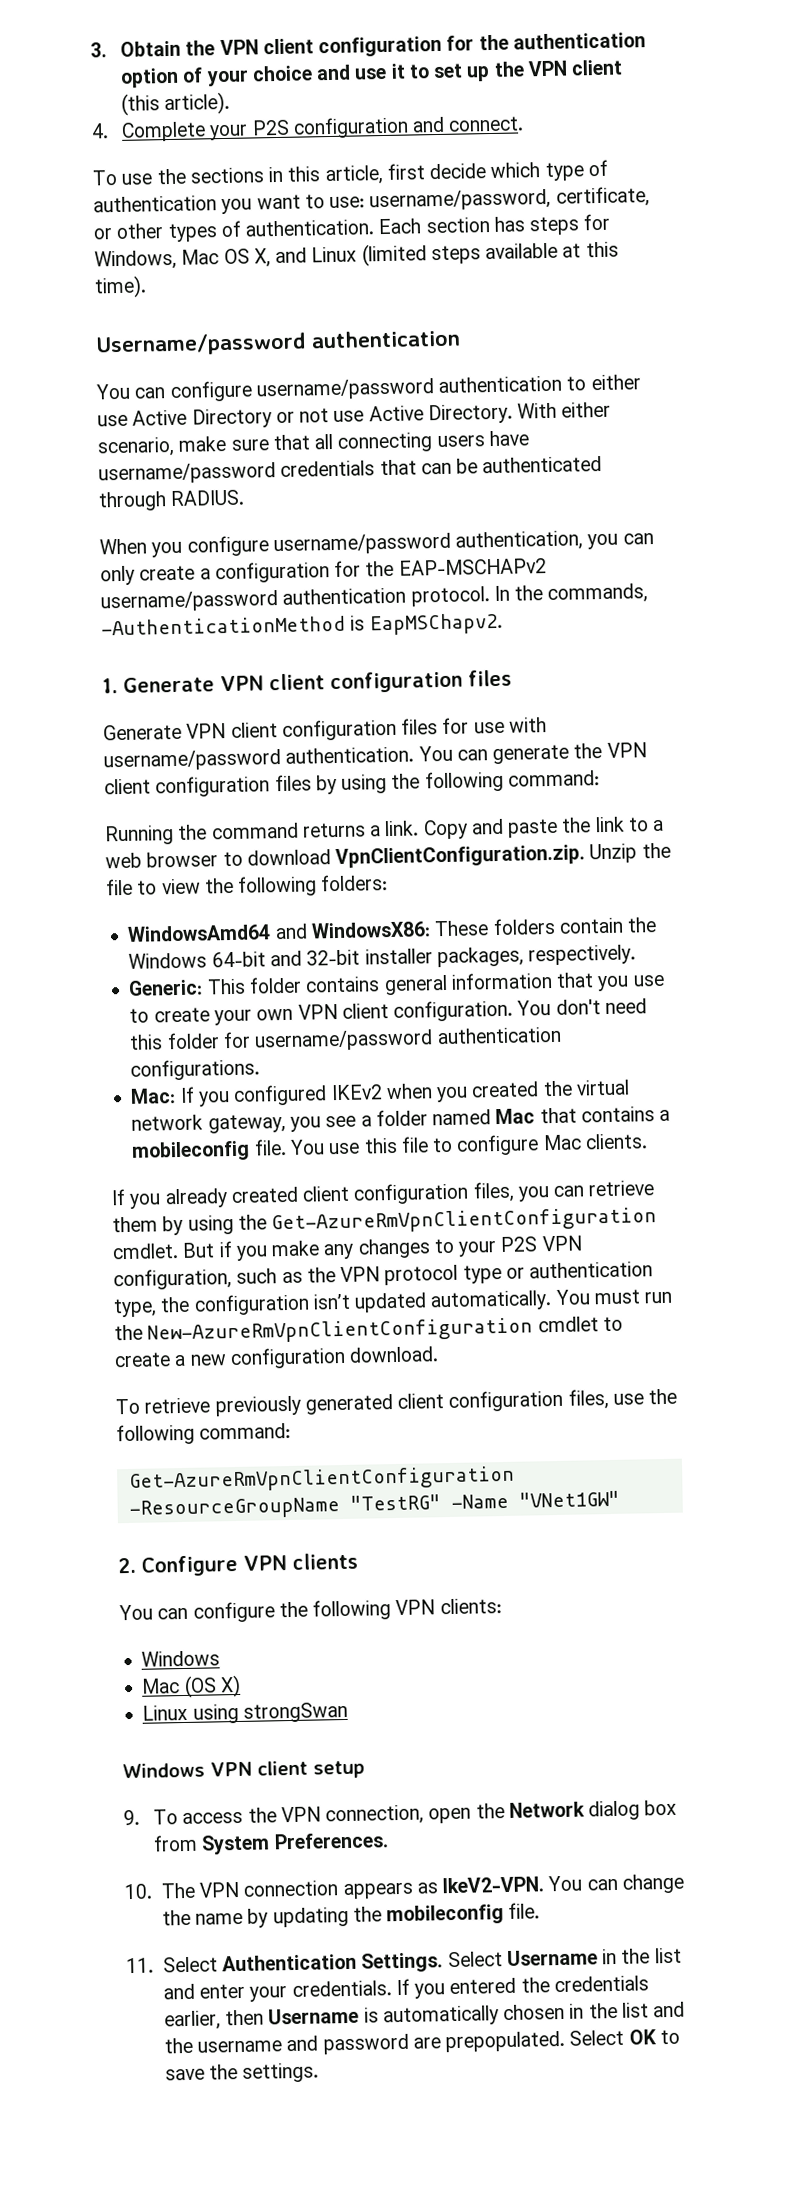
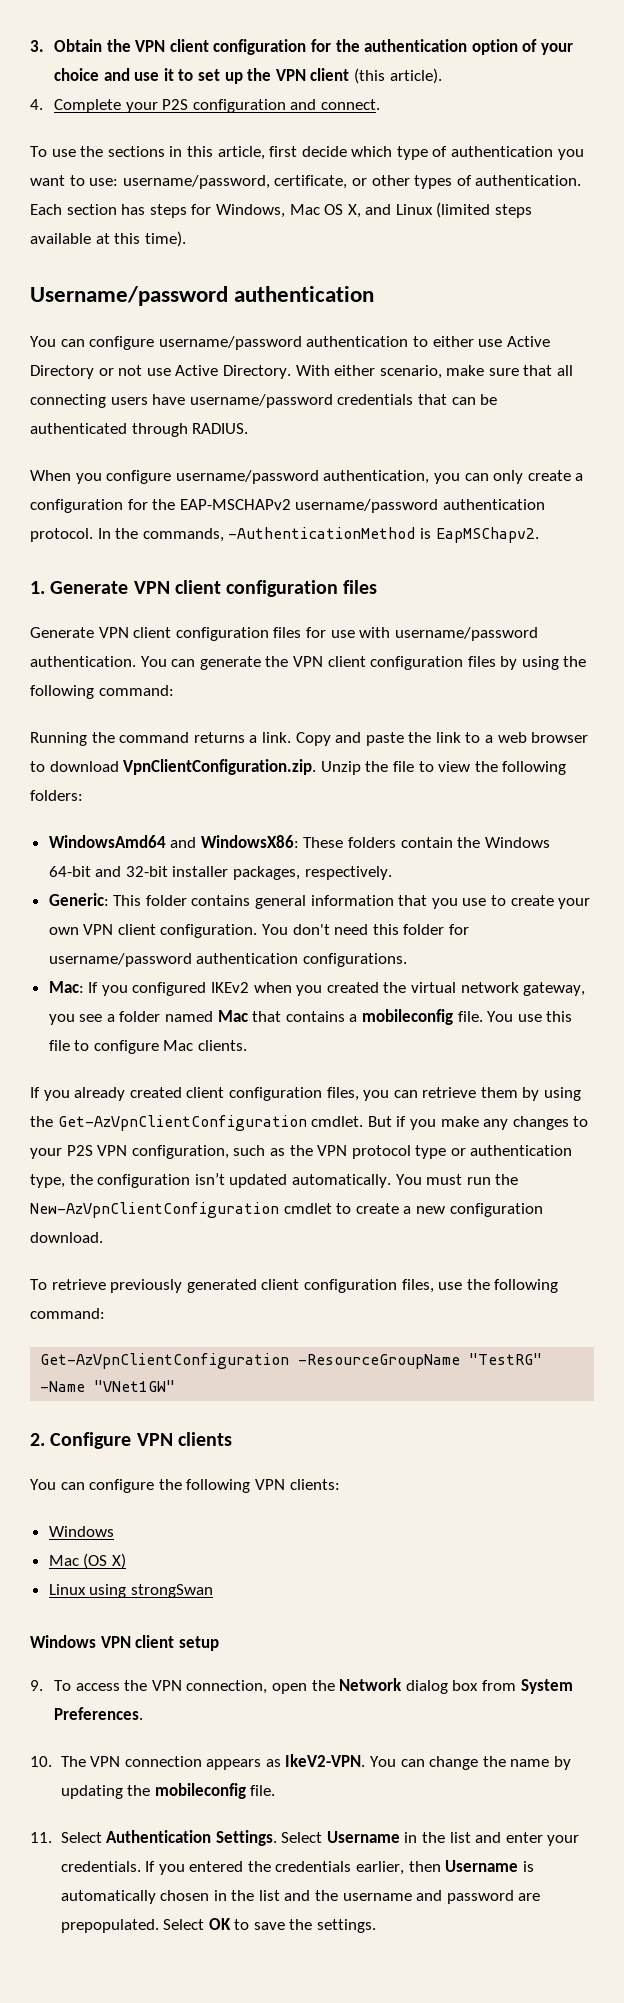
[271,1207,658,1235] Get-AzureRmVpnClientConfiguration -> [57,1115,307,1131] Get-AzVpnClientConfiguration
[147,1317,534,1345] New-AzureRmVpnClientConfiguration -> [30,1202,279,1218] New-AzVpnClientConfiguration
[128,1465,515,1494] Get-AzureRmVpnClientConfiguration -> [40,1353,290,1369] Get-AzVpnClientConfiguration

